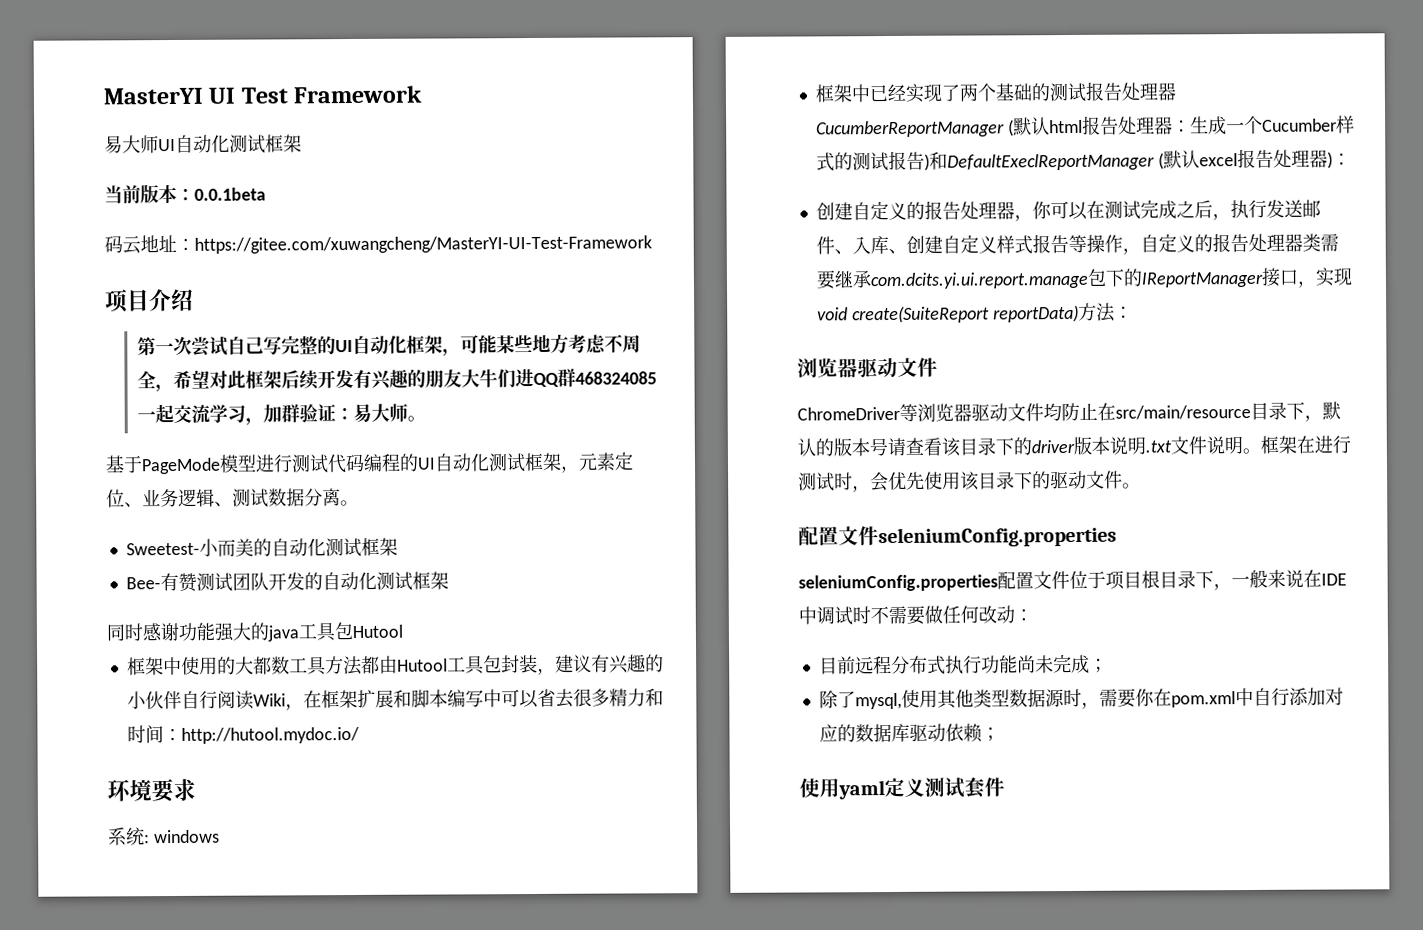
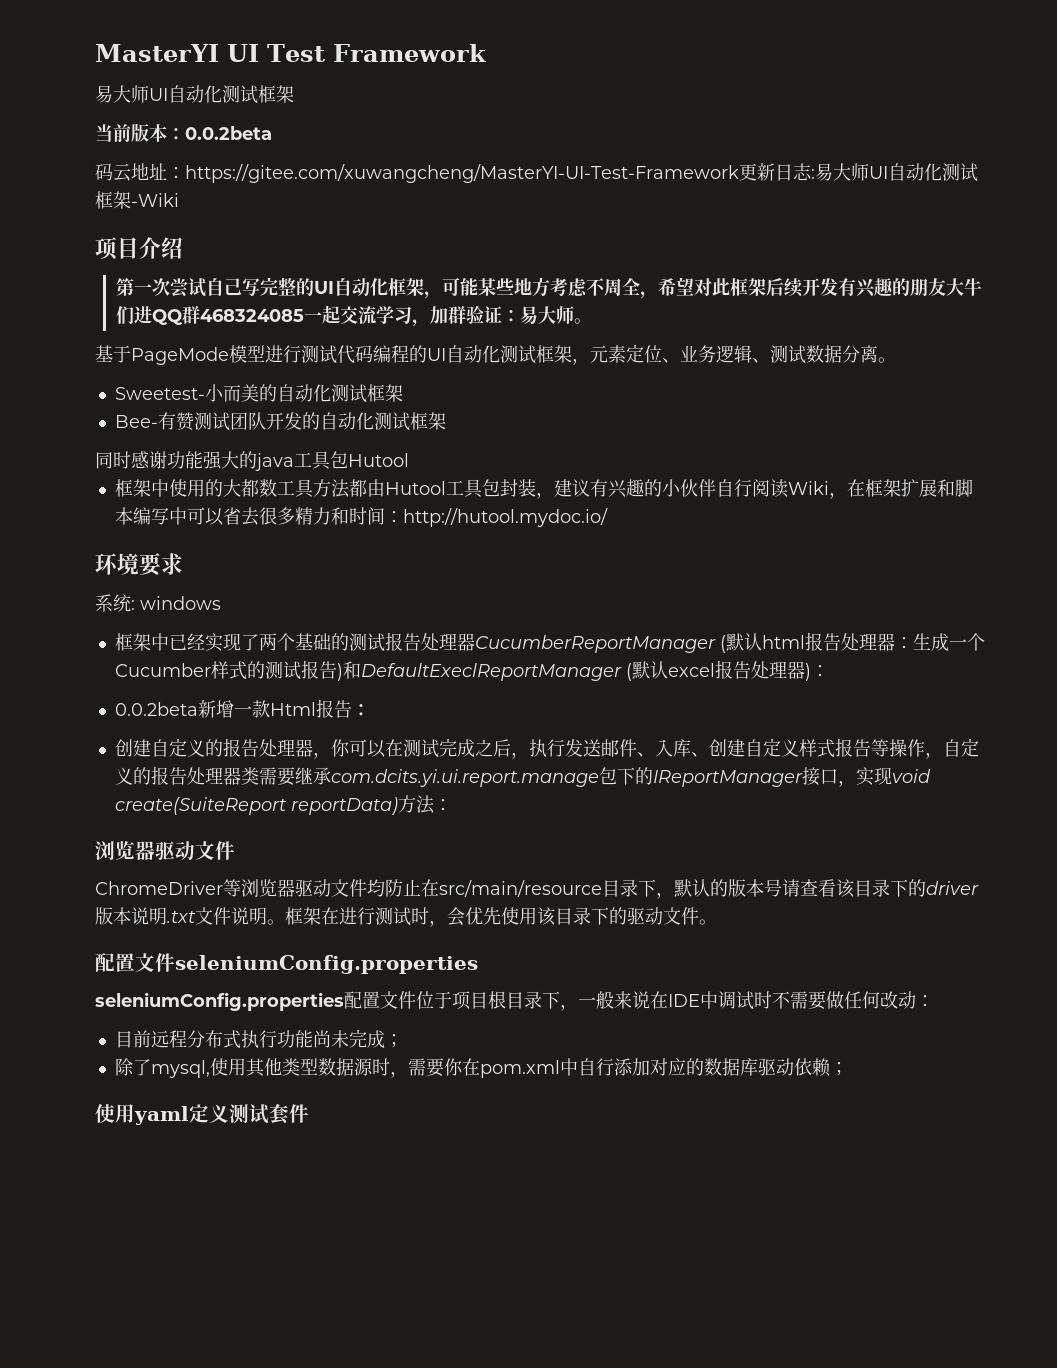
[194,187,266,201] 0.0.1beta -> [185,126,272,140] 0.0.2beta
(652, 244) none -> [739,163,978,182] [95,191,179,209] 更新日志:易大师UI自动化测试框架-Wiki
(1351, 159) none -> [114,699,370,718] // 0.0.2beta新增一款Html报告：

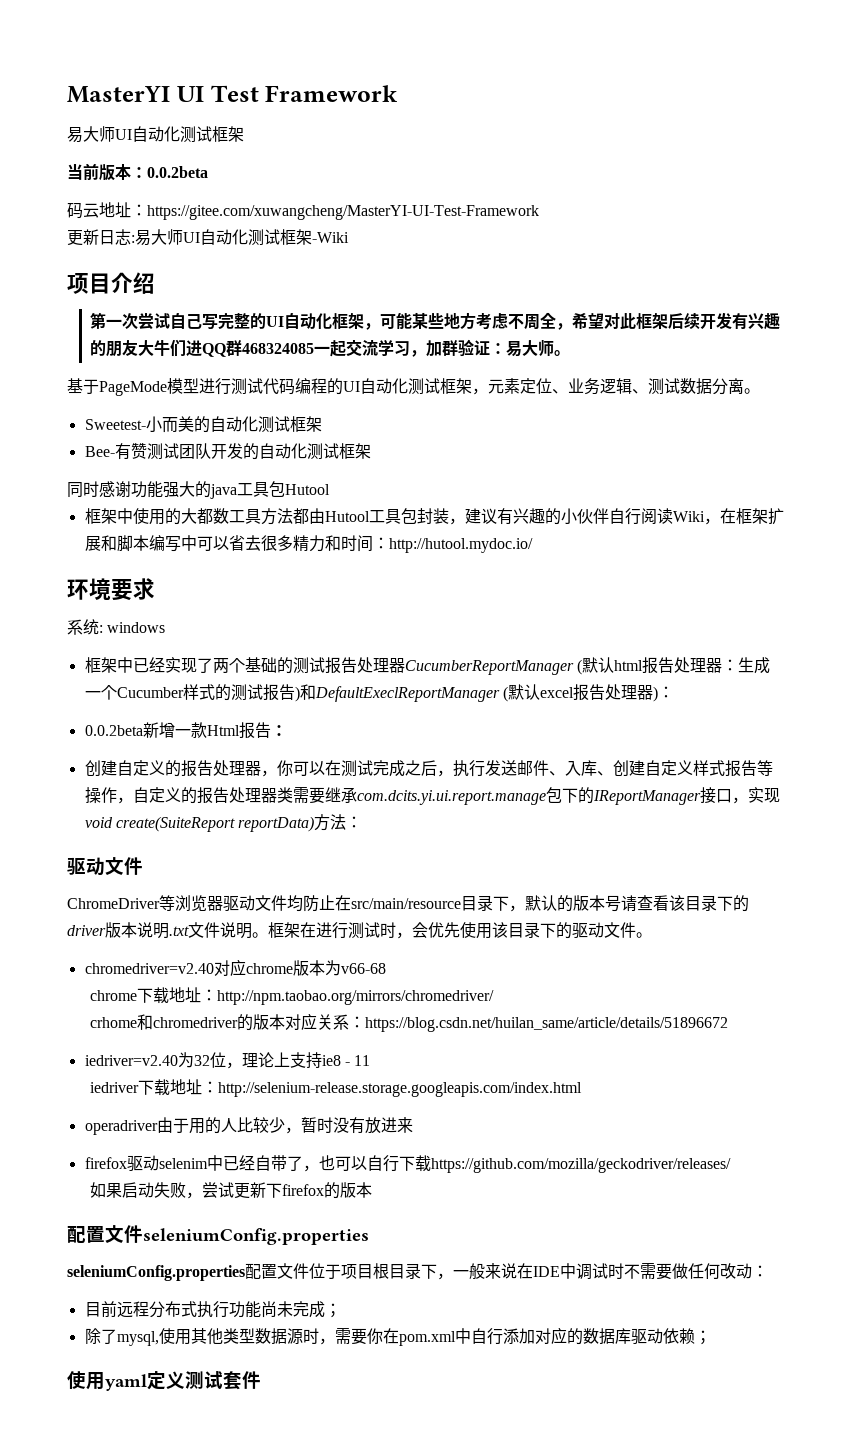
(739, 173) none -> (539, 212) //
[95,841,155,860] 浏览器 -> (363, 822) none
(717, 922) none -> [84,959,386,976] [90,987,495,1005] [90,1013,729,1032] [84,1052,371,1069] [90,1079,583,1097] [84,1117,413,1135] [84,1155,731,1173] [90,1182,373,1199] // chromedriver=v2.40对应chrome版本为v66-68 // chrome下载地址：http://npm.taobao.org/mirrors/chromedriver/ // crhome和chromedriver的版本对应关系：https://blog.csdn.net/huilan_same/article/details/51896672 // iedriver=v2.40为32位，理论上支持ie8 - 11 // iedriver下载地址：http://selenium-release.storage.googleapis.com/index.html // operadriver由于用的人比较少，暂时没有放进来 // firefox驱动selenim中已经自带了，也可以自行下载https://github.com/mozilla/geckodriver/releases/ // 如果启动失败，尝试更新下firefox的版本

